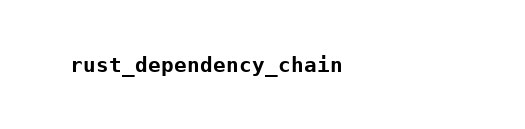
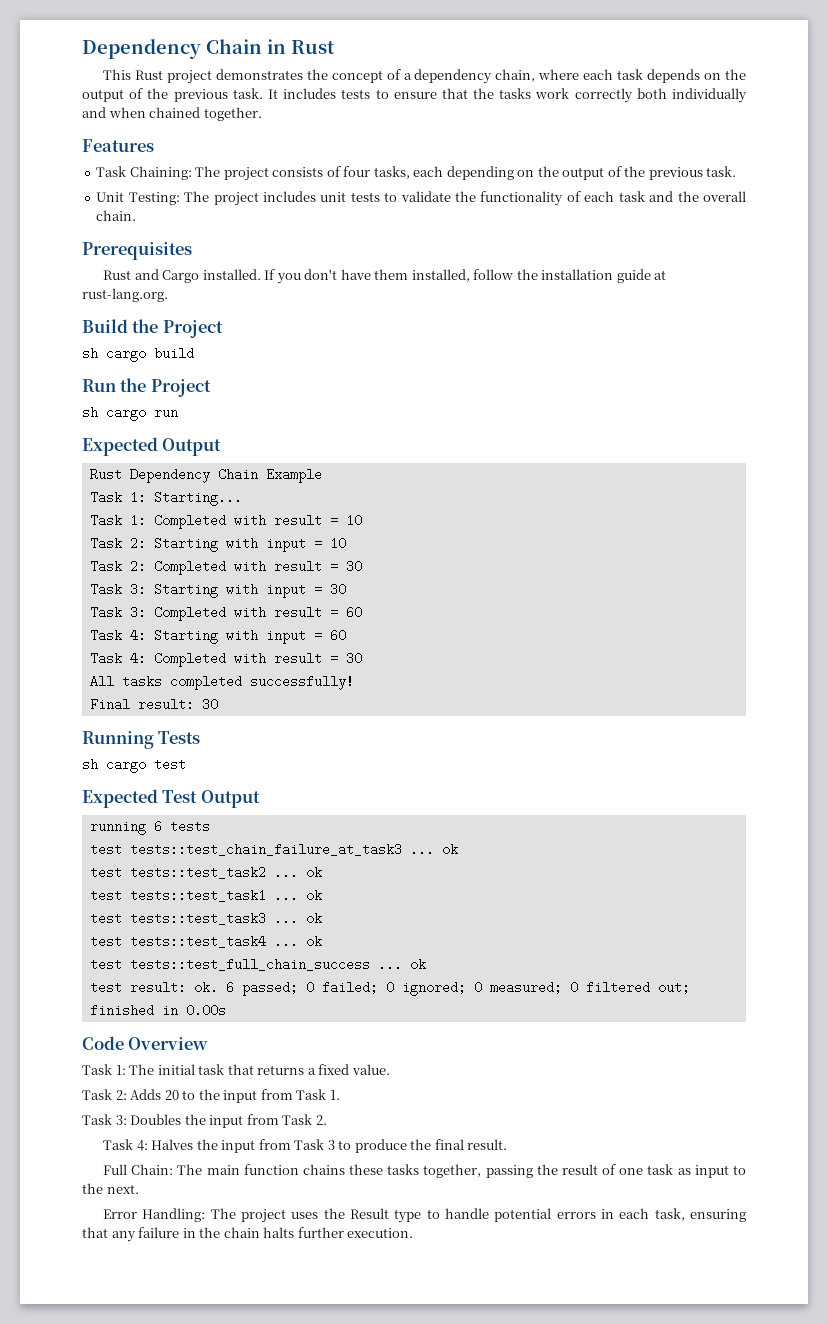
[70,55,343,77] rust_dependency_chain -> [82,39,335,59] [103,69,746,84] [82,88,747,103] [82,107,262,121] [82,139,154,152] [96,166,737,181] [96,191,747,206] [96,210,137,221] [82,242,192,260] [103,269,667,284] [82,288,168,302] [82,319,223,338] [82,347,194,362] [82,378,211,397] [82,406,178,421] [82,437,222,456] [89,468,322,483] [89,491,242,506] [89,514,362,529] [89,537,346,552] [89,560,362,575] [89,583,346,598] [89,606,362,621] [89,629,346,644] [89,652,362,667] [89,675,354,690] [89,698,218,711] [82,731,201,749] [82,758,186,773] [82,789,260,808] [89,820,210,835] [89,843,458,856] [89,866,322,879] [89,889,322,902] [89,912,322,925] [89,935,322,948] [89,958,426,971] [89,981,690,996] [89,1004,226,1017] [82,1036,209,1050] [82,1064,390,1075] [82,1089,340,1103] [82,1114,327,1128] [103,1139,508,1153] [103,1164,747,1178] [82,1183,139,1194] [103,1208,746,1223] [82,1227,414,1242] Dependency Chain in Rust // This Rust project demonstrates the concept of a dependency chain, where each task depends on the output of the previous task. It includes tests to ensure that the tasks work correctly both individually and when chained together. // Features // Task Chaining: The project consists of four tasks, each depending on the output of the previous task. // Unit Testing: The project includes unit tests to validate the functionality of each task and the overall chain. // Prerequisites // Rust and Cargo installed. If you don't have them installed, follow the installation guide at rust-lang.org. // Build the Project // sh cargo build // Run the Project // sh cargo run // Expected Output // Rust Dependency Chain Example // Task 1: Starting... // Task 1: Completed with result = 10 // Task 2: Starting with input = 10 // Task 2: Completed with result = 30 // Task 3: Starting with input = 30 // Task 3: Completed with result = 60 // Task 4: Starting with input = 60 // Task 4: Completed with result = 30 // All tasks completed successfully! // Final result: 30 // Running Tests // sh cargo test // Expected Test Output // running 6 tests // test tests::test_chain_failure_at_task3 ... ok // test tests::test_task2 ... ok // test tests::test_task1 ... ok // test tests::test_task3 ... ok // test tests::test_task4 ... ok // test tests::test_full_chain_success ... ok // test result: ok. 6 passed; 0 failed; 0 ignored; 0 measured; 0 filtered out; finished in 0.00s // Code Overview // Task 1: The initial task that returns a fixed value. // Task 2: Adds 20 to the input from Task 1. // Task 3: Doubles the input from Task 2. // Task 4: Halves the input from Task 3 to produce the final result. // Full Chain: The main function chains these tasks together, passing the result of one task as input to the next. // Error Handling: The project uses the Result type to handle potential errors in each task, ensuring that any failure in the chain halts further execution.

